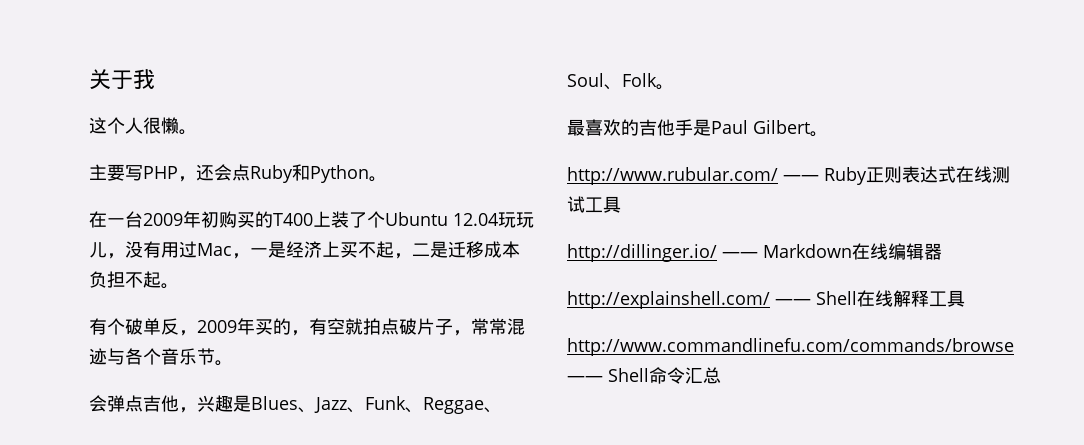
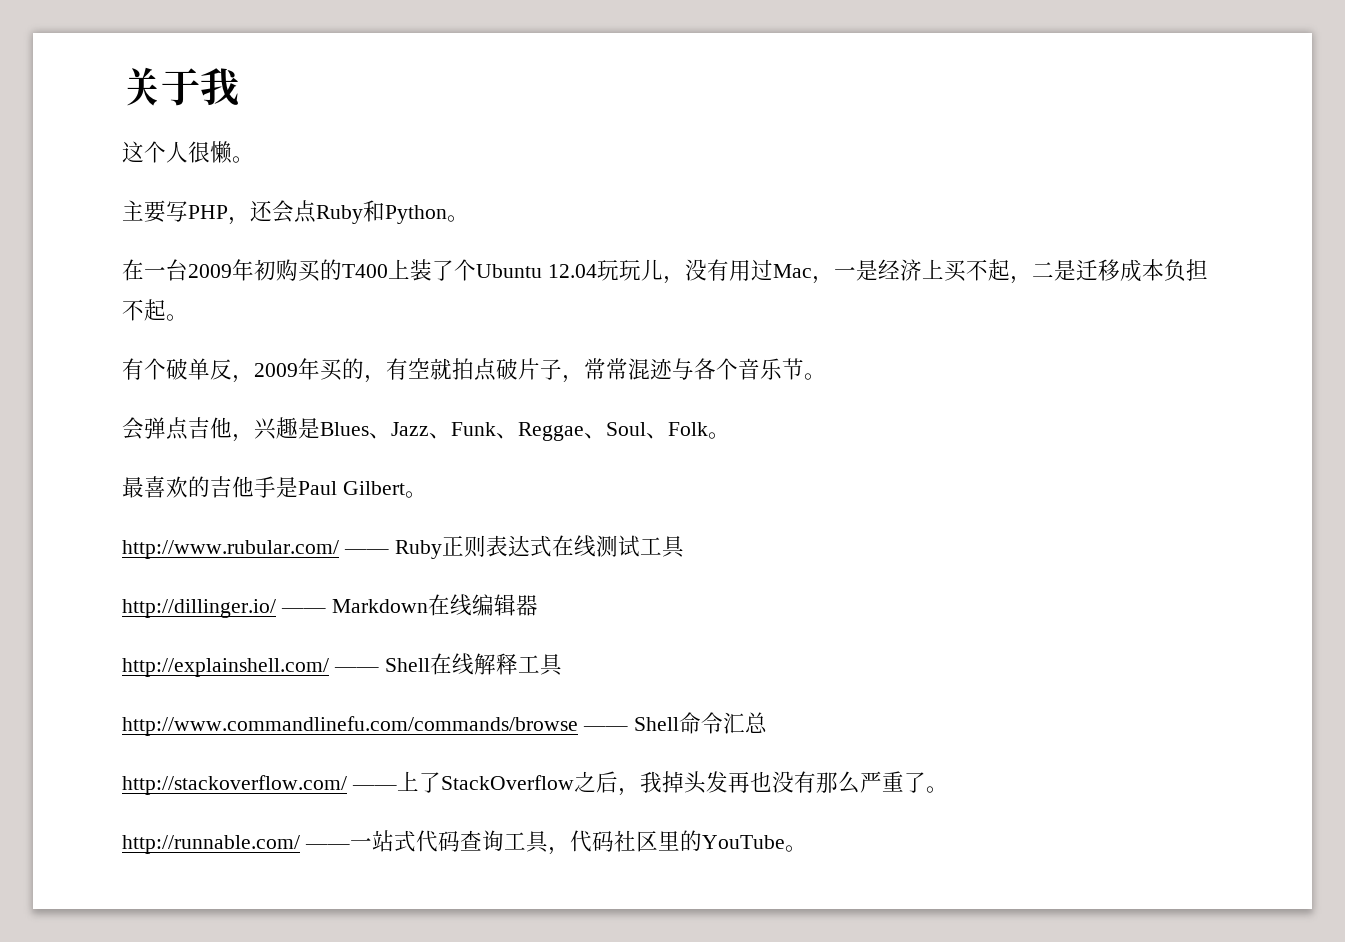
(721, 375) none -> [122,771,948,796] [122,830,807,855] // http://stackoverflow.com/ ——上了StackOverflow之后，我掉头发再也没有那么严重了。 // http://runnable.com/ ——一站式代码查询工具，代码社区里的YouTube。

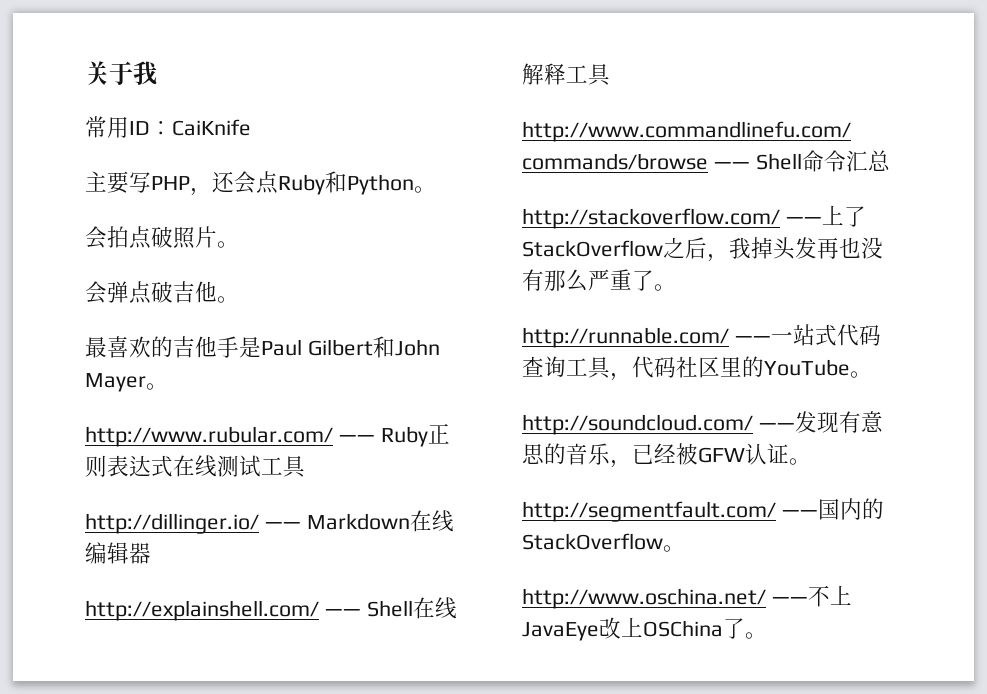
[122,141,254,164] 这个人很懒。 -> [85,116,251,138] 常用ID：CaiKnife
[122,259,1208,284] [122,299,188,321] [122,358,826,383] [122,417,708,442] 在一台2009年初购买的T400上装了个Ubuntu 12.04玩玩儿，没有用过Mac，一是经济上买不起，二是迁移成本负担不起。 // 有个破单反，2009年买的，有空就拍点破片子，常常混迹与各个音乐节。 // 会弹点吉他，兴趣是Blues、Jazz、Funk、Reggae、Soul、Folk -> [85,226,239,249] [85,281,217,304] 会拍点破照片。 // 会弹点破吉他
(405, 488) none -> [372,336,440,358] [85,373,146,392] 和John Mayer
(807, 848) none -> [522,411,883,435] [522,443,811,468] [522,498,884,522] [522,533,685,552] [522,585,852,609] [522,617,767,641] // http://soundcloud.com/ ——发现有意思的音乐，已经被GFW认证。 // http://segmentfault.com/ ——国内的StackOverflow。 // http://www.oschina.net/ ——不上JavaEye改上OSChina了。

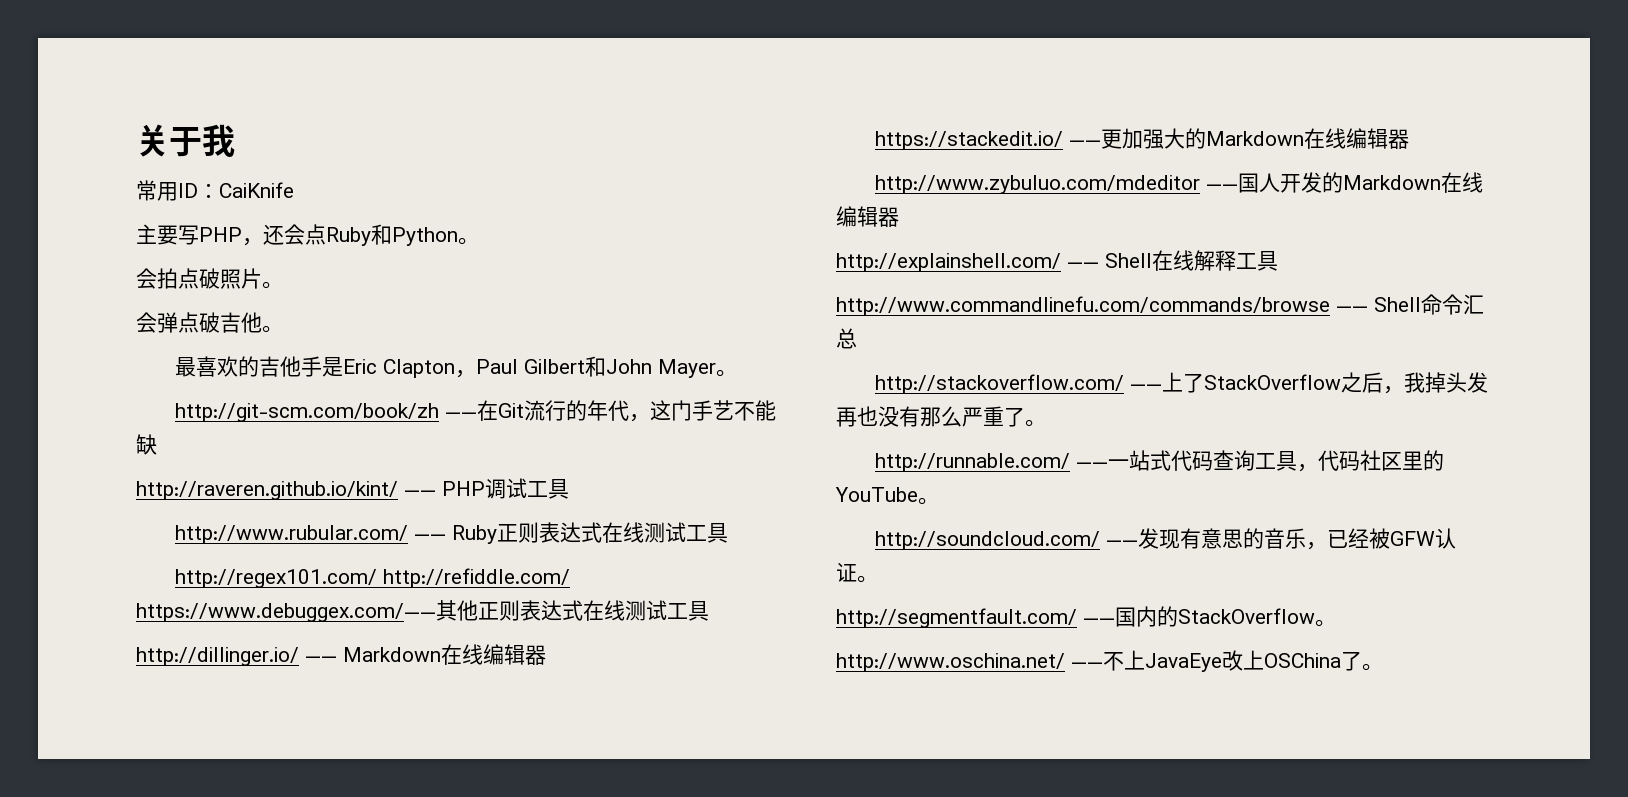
(261, 347) none -> [343,359,477,378] Eric Clapton，
(168, 386) none -> [175,400,777,422] [136,434,157,455] [136,478,569,500] // http://git-scm.com/book/zh ——在Git流行的年代，这门手艺不能缺 // http://raveren.github.io/kint/ —— PHP调试工具
(306, 467) none -> [175,568,571,588] [136,600,709,622] // http://regex101.com/ http://refiddle.com/ https://www.debuggex.com/——其他正则表达式在线测试工具
(151, 553) none -> [875,128,1410,150] [875,172,1484,194] [836,206,899,227] // https://stackedit.io/ ——更加强大的Markdown在线编辑器 // http://www.zybuluo.com/mdeditor ——国人开发的Markdown在线编辑器

